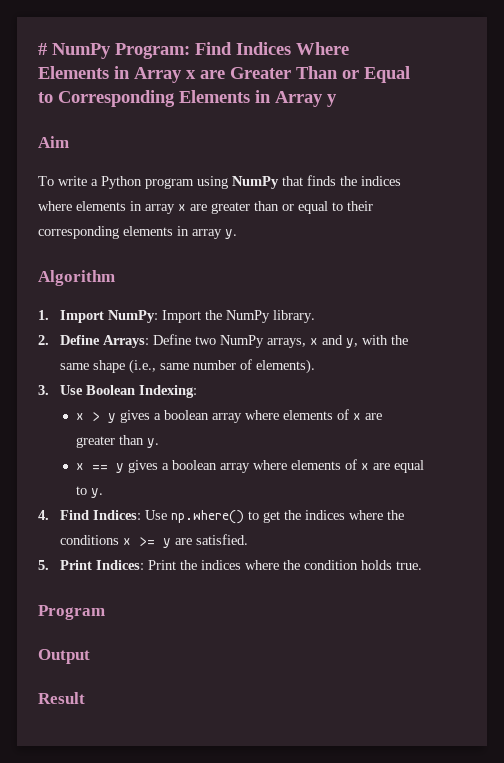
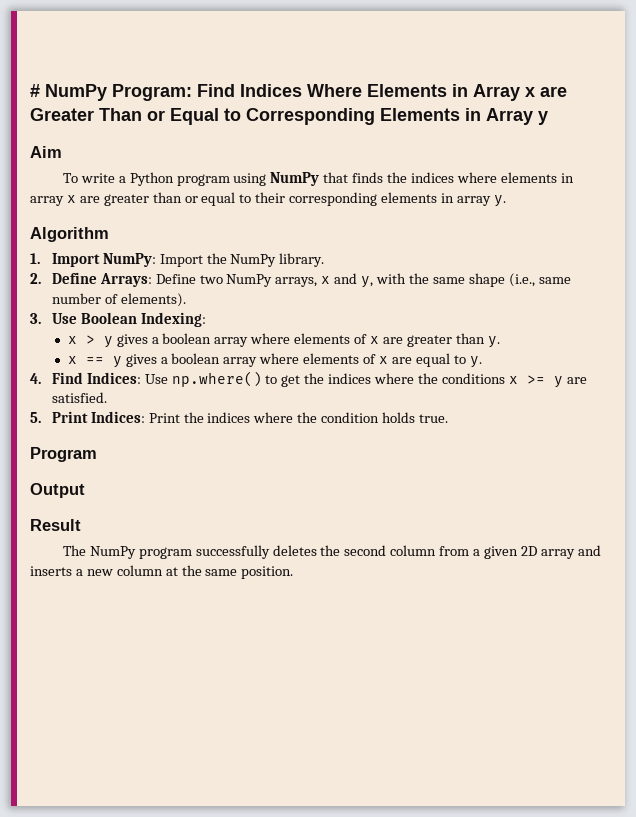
(85, 698) none -> [62,545,601,559] [30,565,294,579] // The NumPy program successfully deletes the second column from a given 2D array and inserts a new column at the same position.

